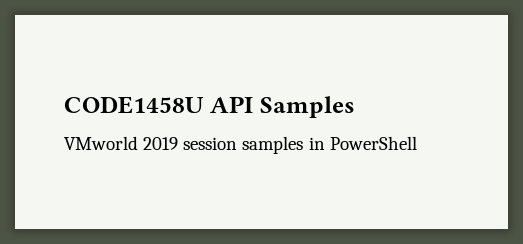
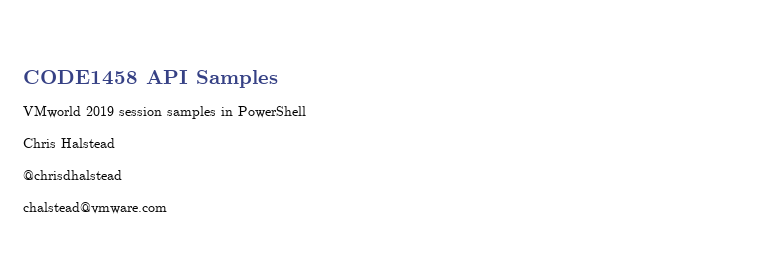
[64,96,204,114] CODE1458U -> [23,70,138,85] CODE1458
(417, 143) none -> [23,138,115,148] [23,170,122,180] [23,202,167,214] // Chris Halstead // @chrisdhalstead // chalstead@vmware.com

